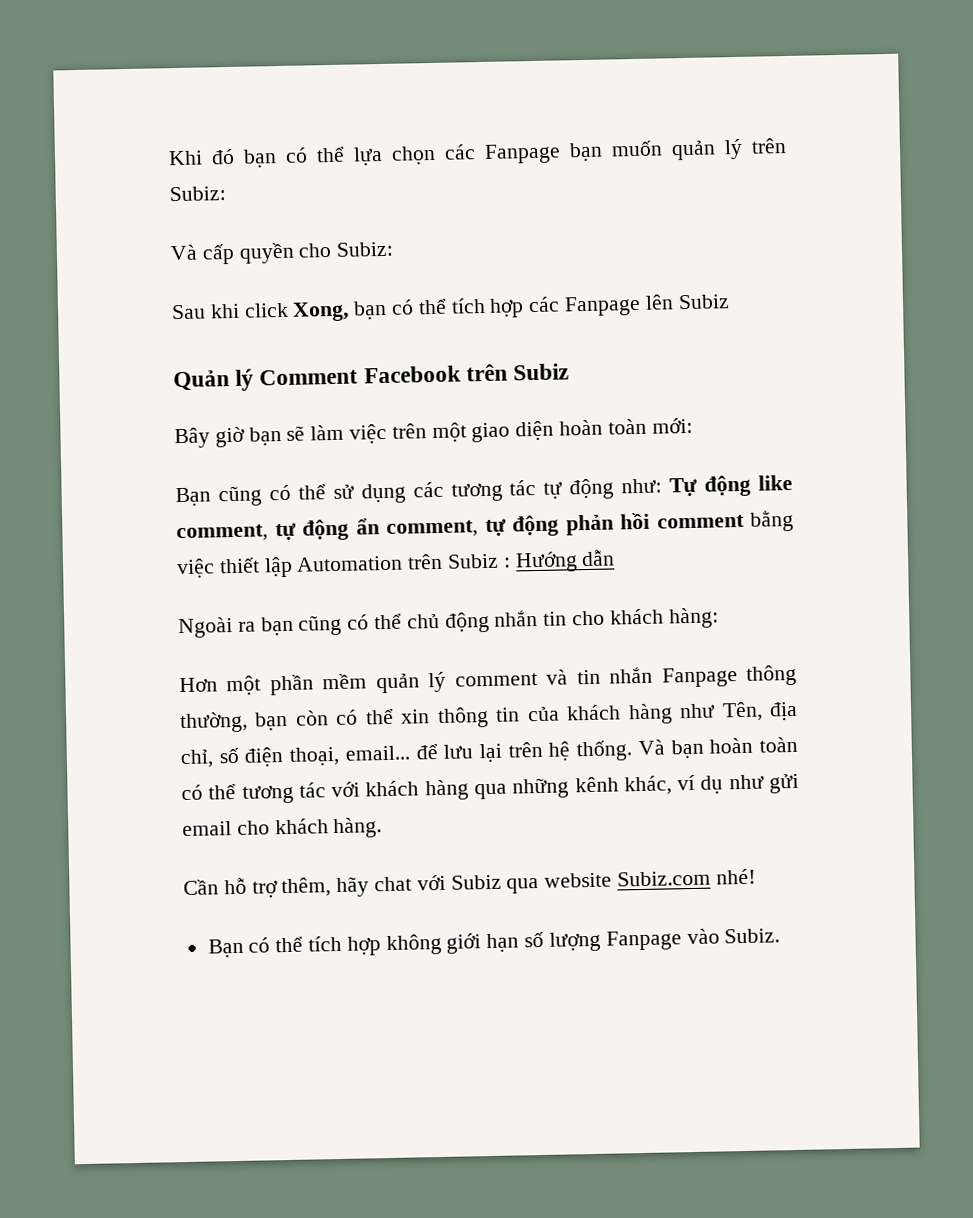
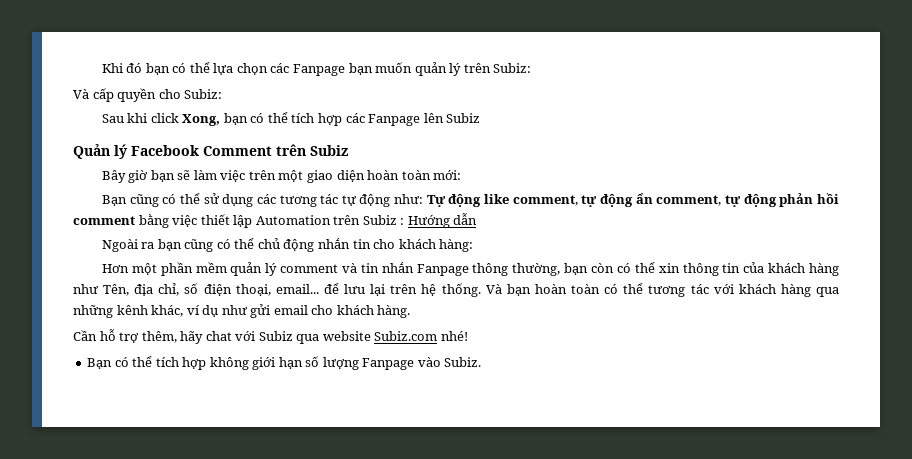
[259,365,461,386] Comment Facebook -> [131,145,272,156] Facebook Comment

